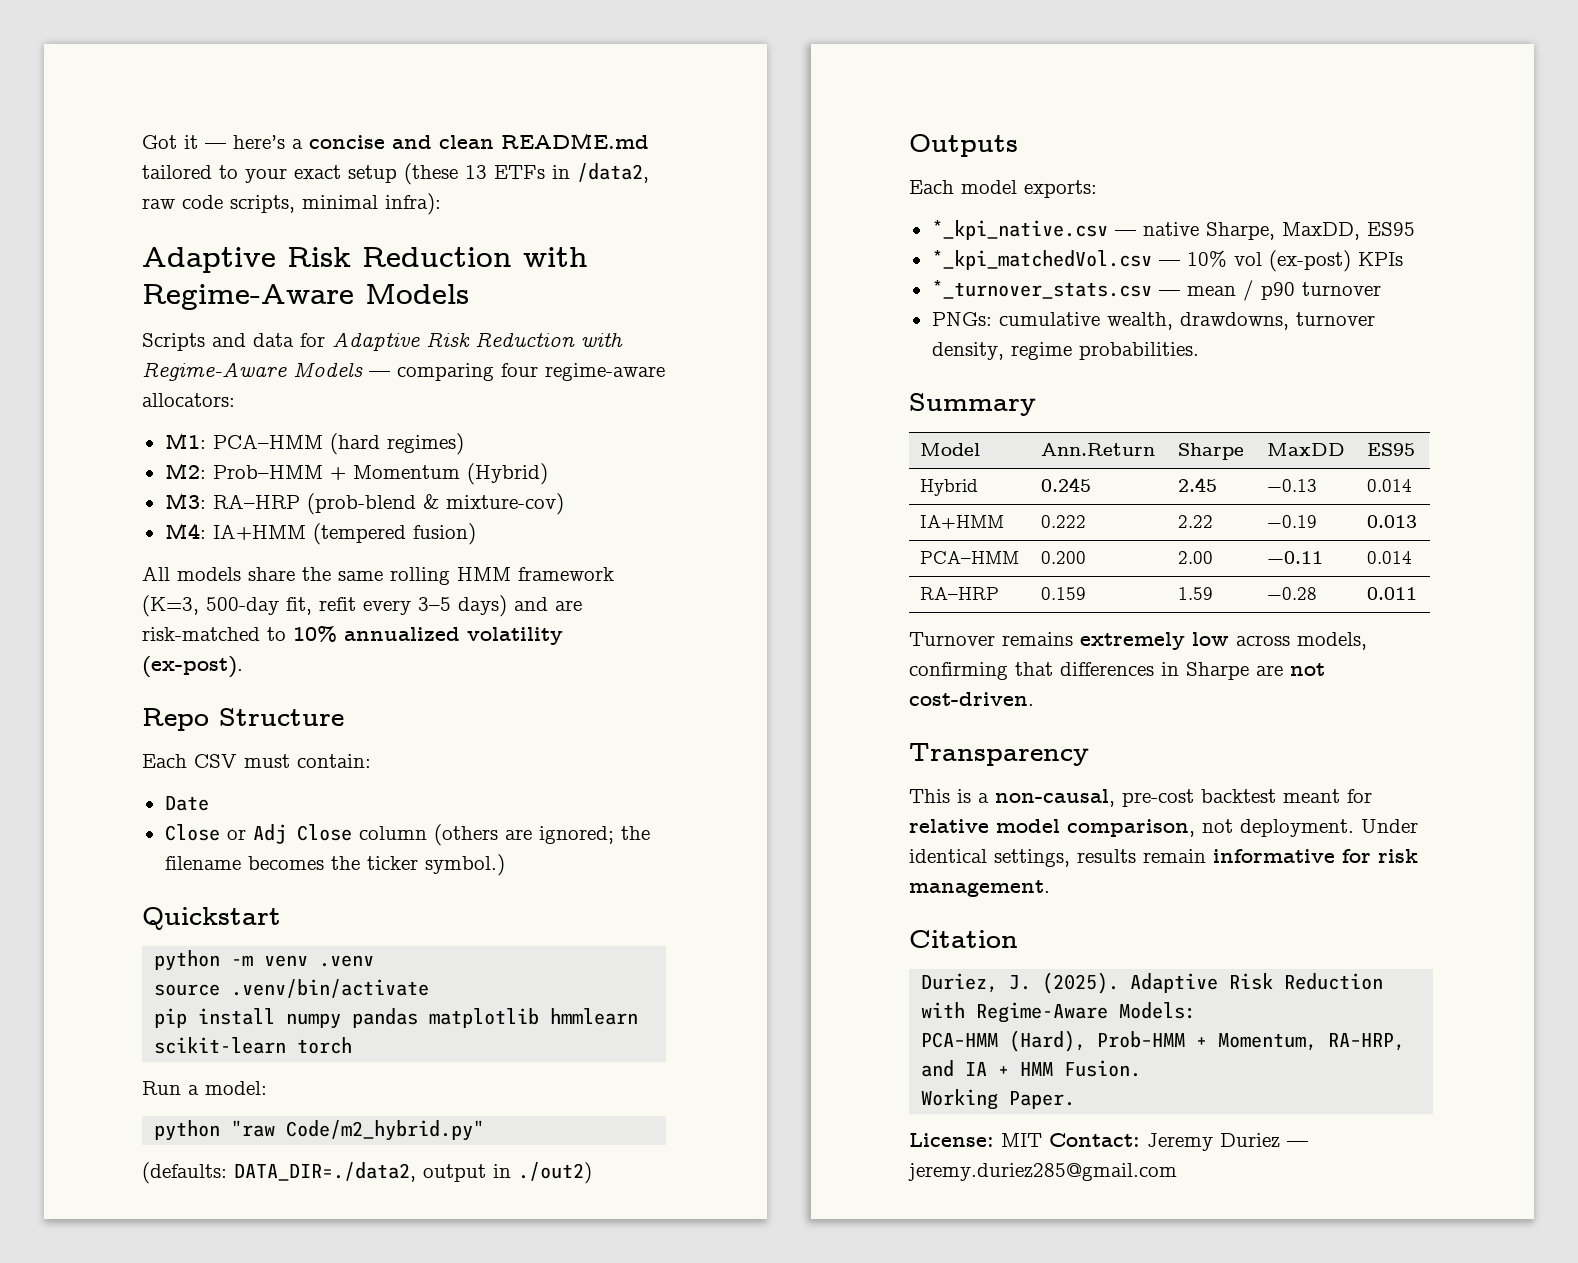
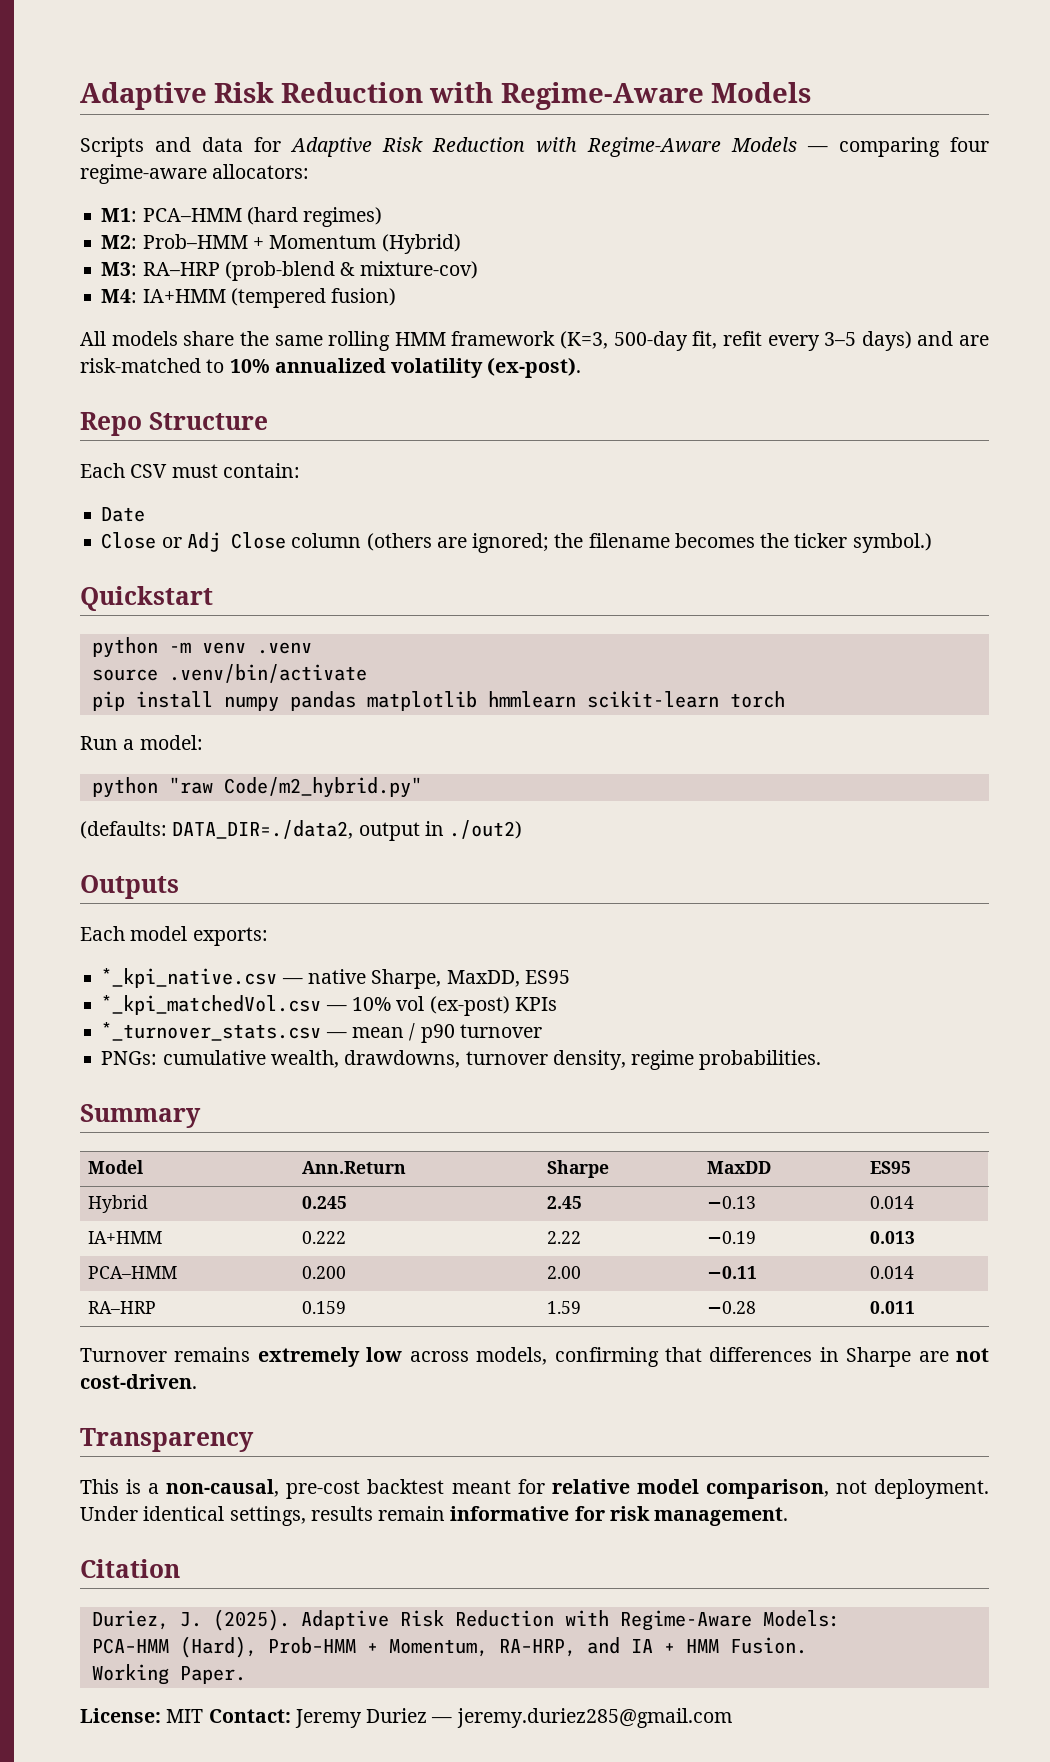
[142,133,649,149] [142,163,649,185] [142,193,441,215] Got it — here’s a concise and clean README.md tailored to your exact setup (these 13 ETFs in /data2, raw code scripts, minimal infra): // -> (80, 96) none

